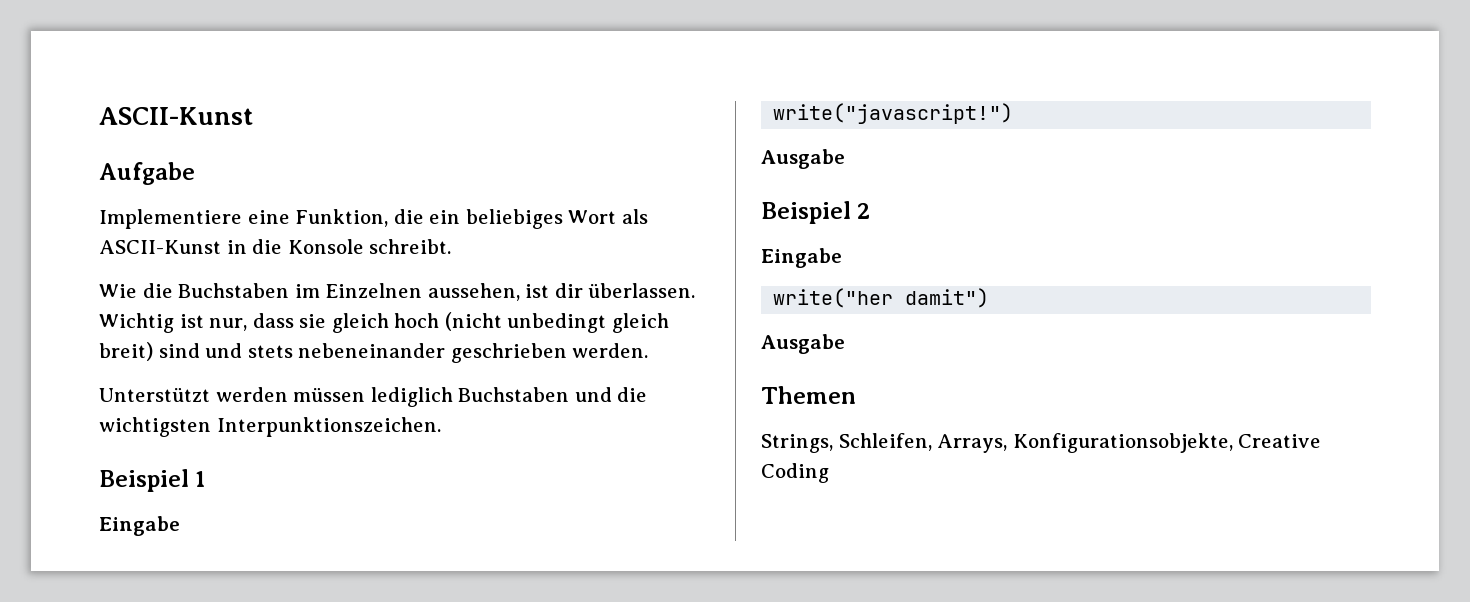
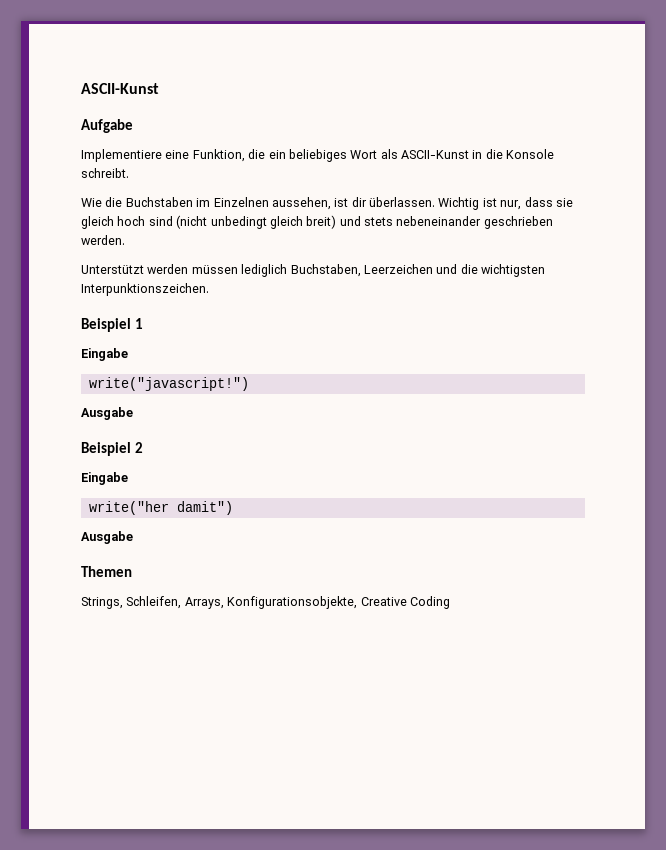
(440, 320) none -> [148,216,173,226] sind
[158,343,200,358] sind -> (337, 222) none
[458,387,570,402] Buchstaben -> [290,264,433,277] Buchstaben, Leerzeichen

